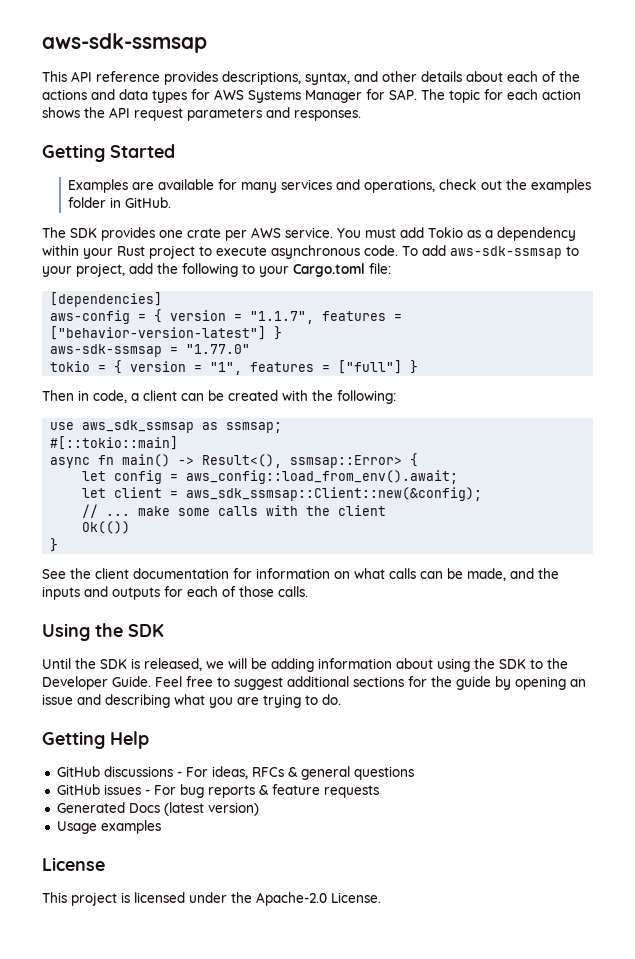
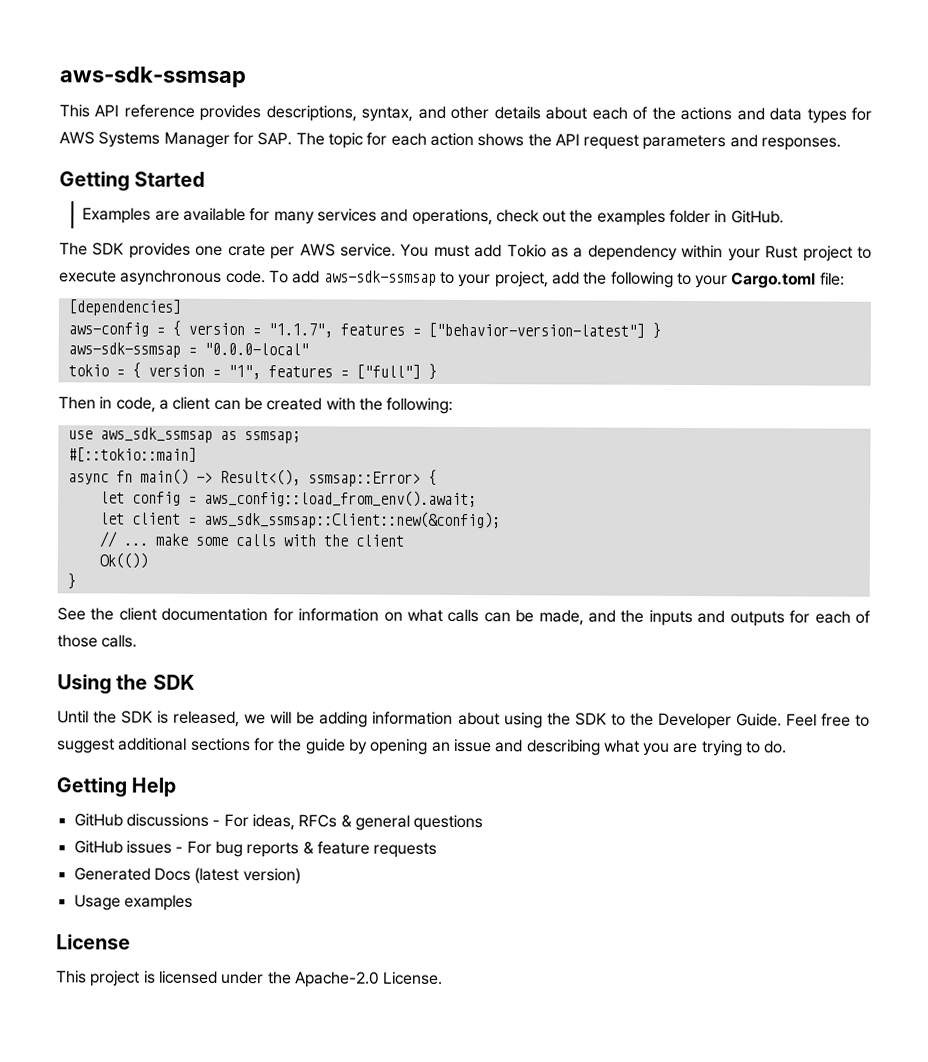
[186,344,251,354] "1.77.0" -> [203,342,309,356] "0.0.0-local"

